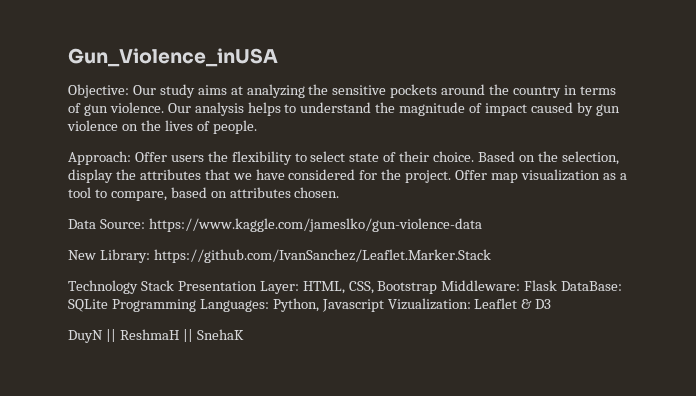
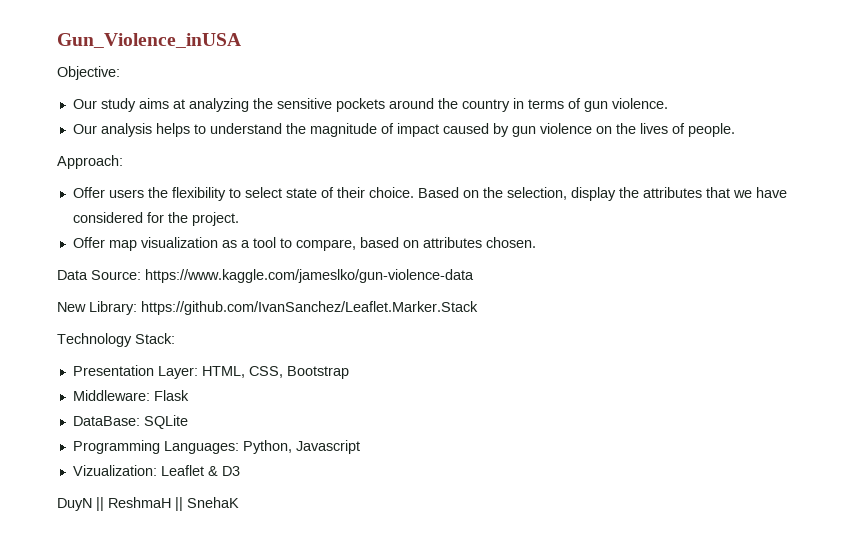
(129, 91) none -> (120, 73) //
(164, 107) none -> (668, 103) //
(131, 158) none -> (123, 162) //
(452, 176) none -> (239, 219) //
[140,280,174,291] Stack -> [135,333,175,344] Stack: //
(438, 287) none -> (349, 372) //
(558, 285) none -> (189, 395) //
(108, 305) none -> (188, 422) //
(384, 305) none -> (360, 447) //

